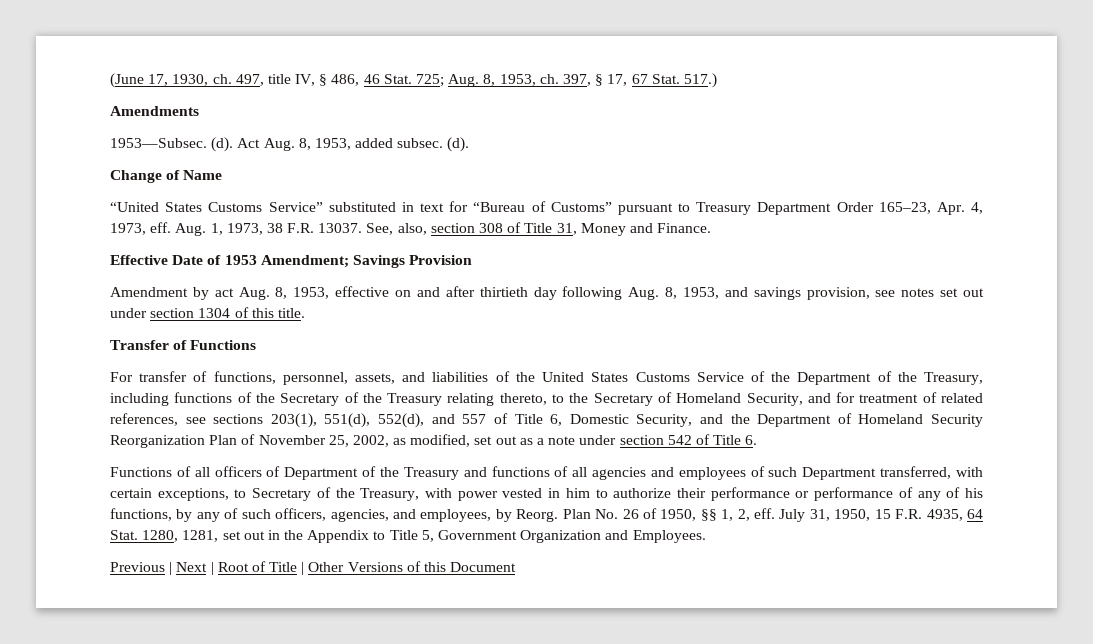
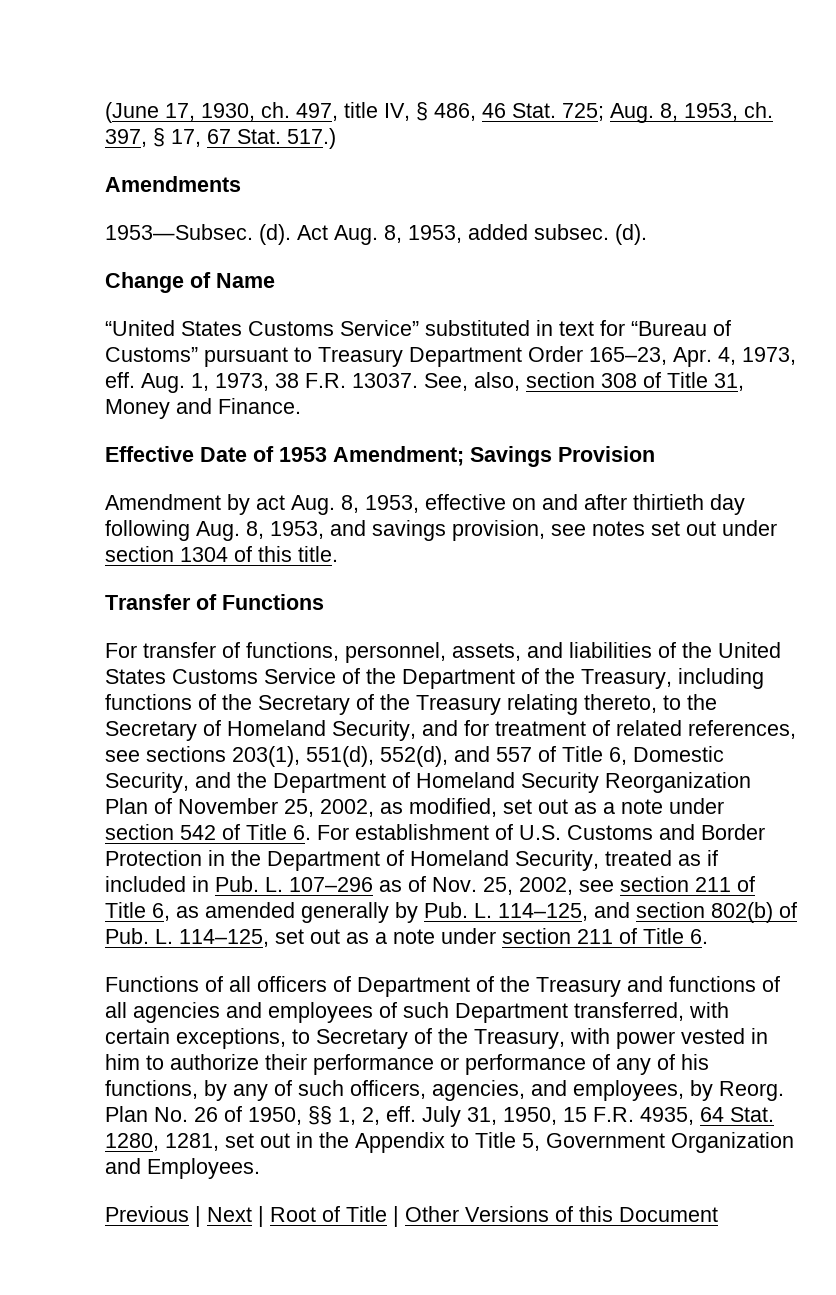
(758, 440) none -> [317,824,765,840] [105,850,718,871] [105,876,755,895] [105,902,797,923] [105,928,708,947] For establishment of U.S. Customs and Border Protection in the Department of Homeland Security, treated as if included in Pub. L. 107–296 as of Nov. 25, 2002, see section 211 of Title 6, as amended generally by Pub. L. 114–125, and section 802(b) of Pub. L. 114–125, set out as a note under section 211 of Title 6.

